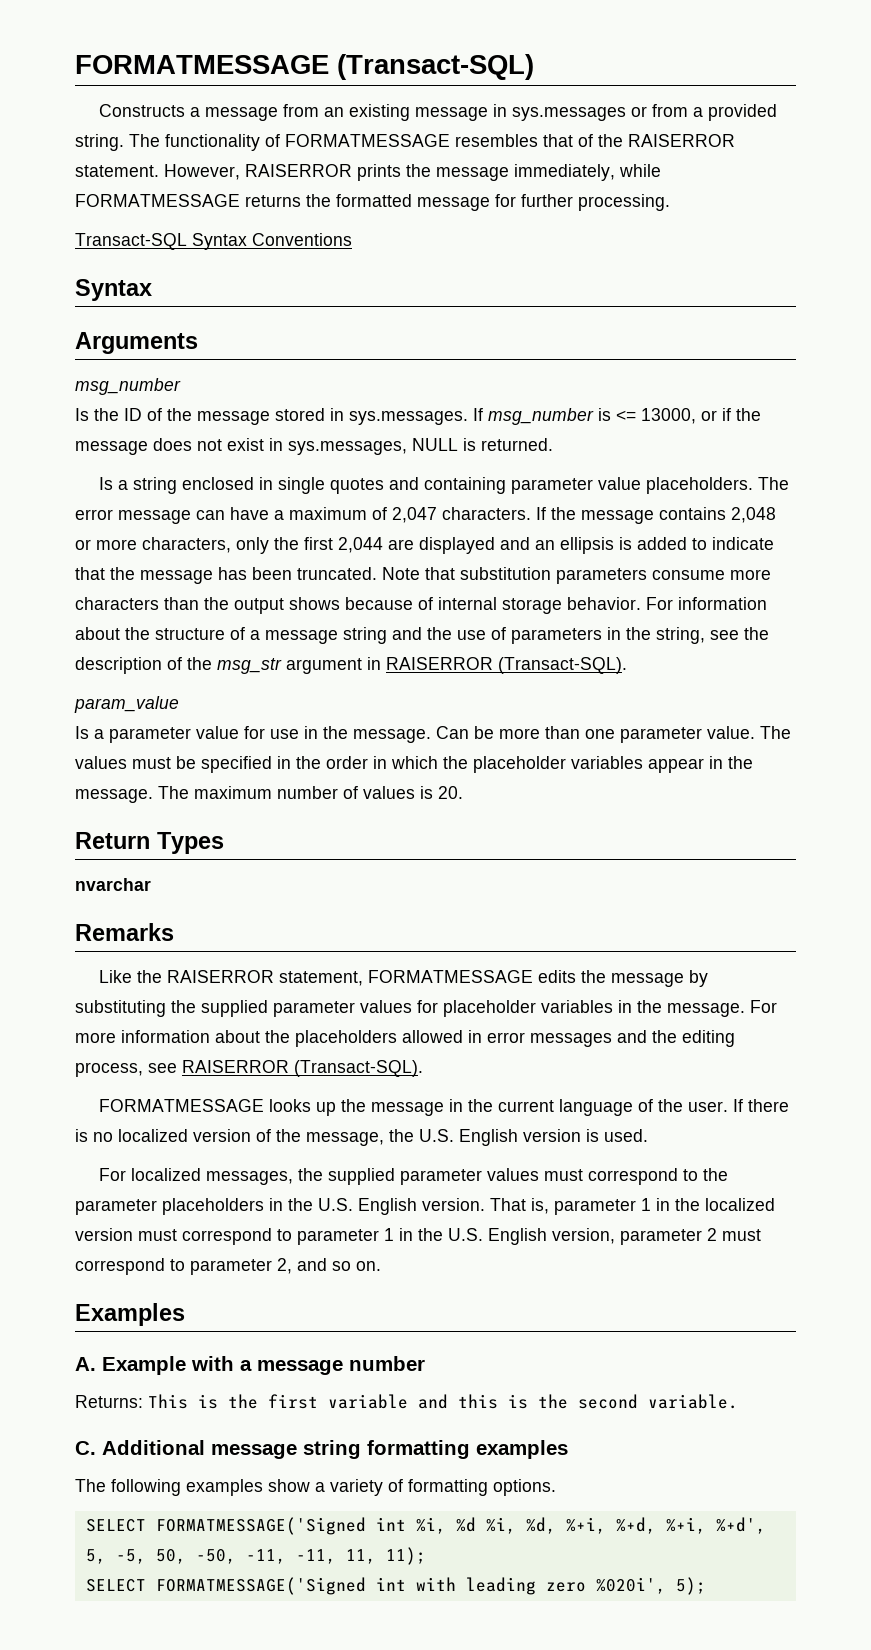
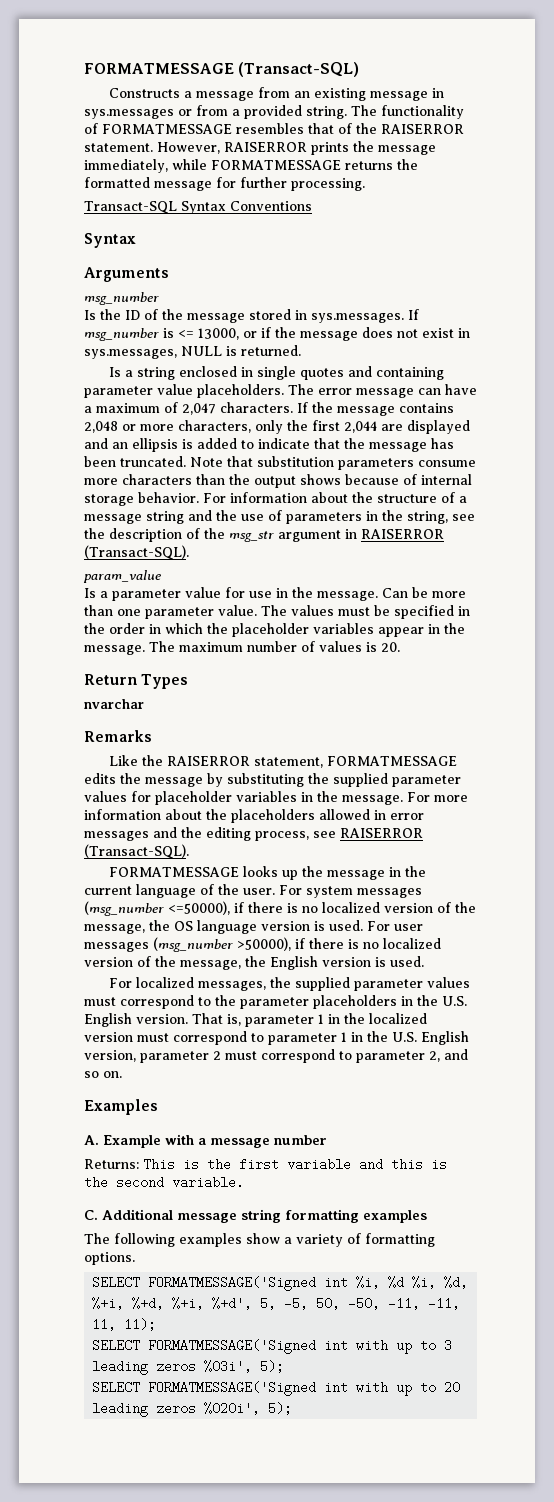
[733,1099,790,1112] [75,1129,454,1146] If there is no localized version of the message, the U.S. -> [279,885,422,898] [84,901,476,916] [84,920,423,934] [84,937,441,952] [84,956,266,970] For system messages (msg_number <=50000), if there is no localized version of the message, the OS language version is used. For user messages (msg_number >50000), if there is no localized version of the message, the
[465,1577,586,1595] leading zero -> [396,1339,453,1354] [92,1360,285,1375] [92,1381,461,1396] [92,1402,197,1417] up to 3 leading zeros %03i', 5); // SELECT FORMATMESSAGE('Signed int with up to 20 leading zeros

